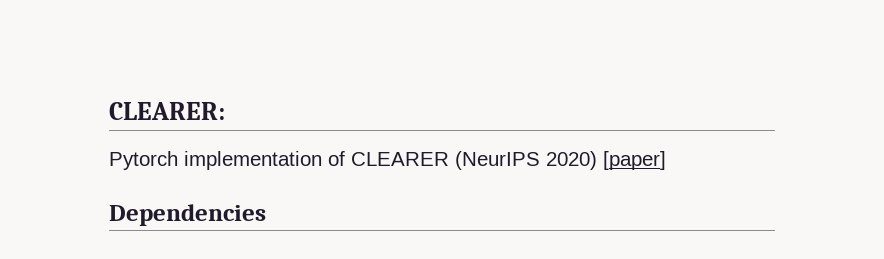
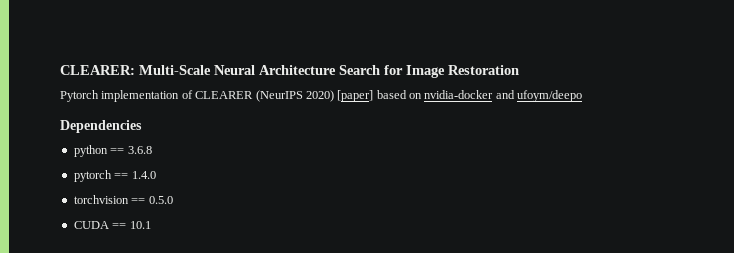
(225, 111) none -> [139,65,519,78] Multi-Scale Neural Architecture Search for Image Restoration
[109,204,266,226] // Dependencies -> [376,90,583,102] [60,120,142,133] [73,145,152,157] [73,170,156,182] [73,195,173,204] [73,221,151,229] based on nvidia-docker and ufoym/deepo // Dependencies // python == 3.6.8 // pytorch == 1.4.0 // torchvision == 0.5.0 // CUDA == 10.1

